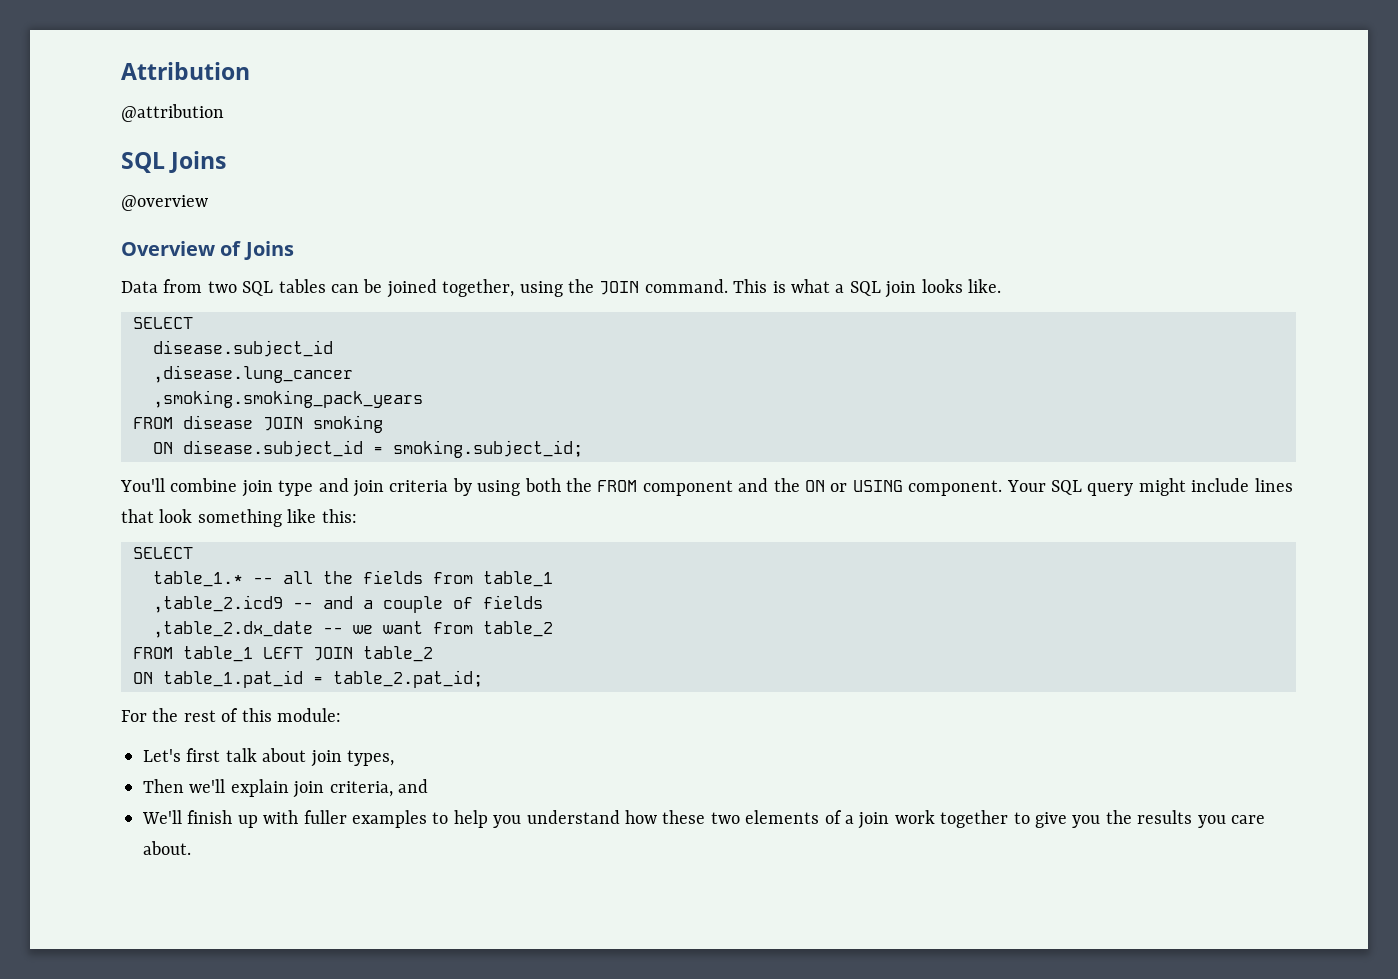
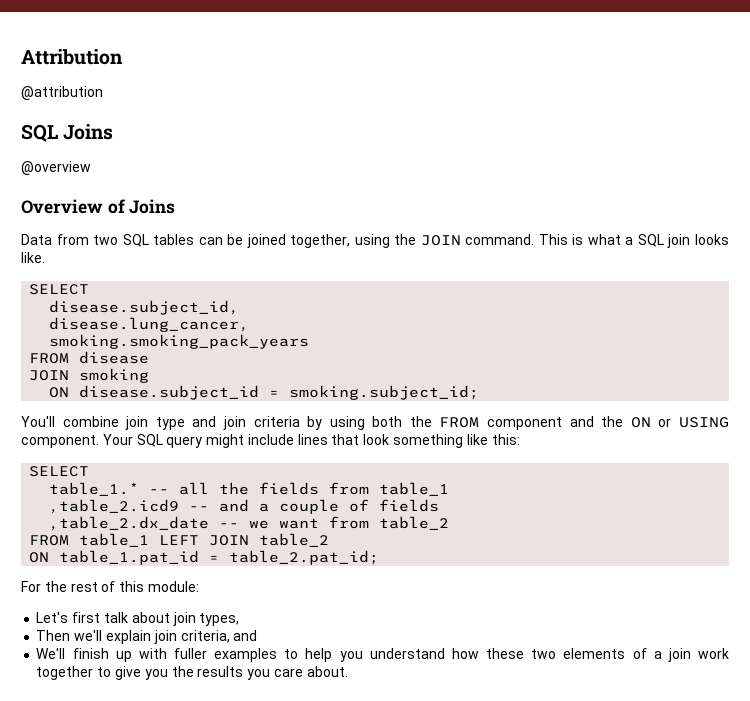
[153,340,333,357] [153,365,353,383] [153,390,423,408] disease.subject_id // ,disease.lung_cancer // ,smoking.smoking_pack_years -> [49,300,240,315] [49,317,250,332] [49,334,310,349] disease.subject_id, // disease.lung_cancer, // smoking.smoking_pack_years
(253, 422) none -> (150, 357) //

